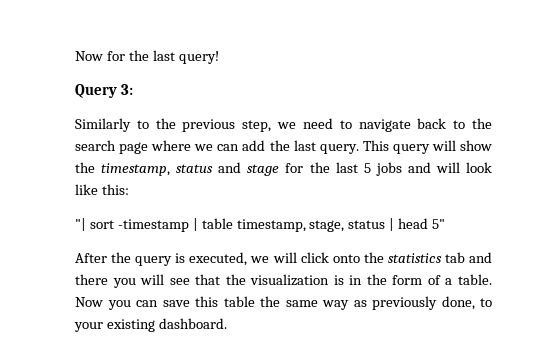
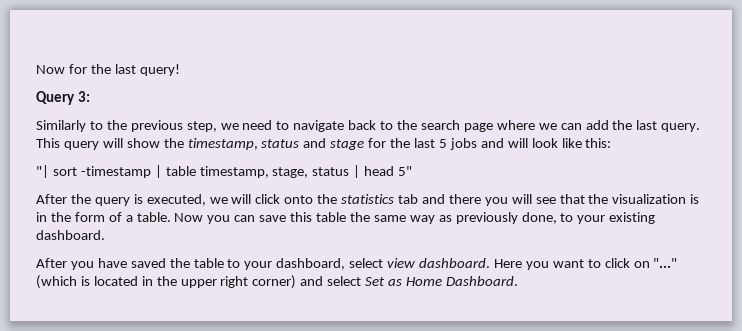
(227, 323) none -> [36,258,678,270] [36,275,518,289] // After you have saved the table to your dashboard, select view dashboard. Here you want to click on "..." (which is located in the upper right corner) and select Set as Home Dashboard.

